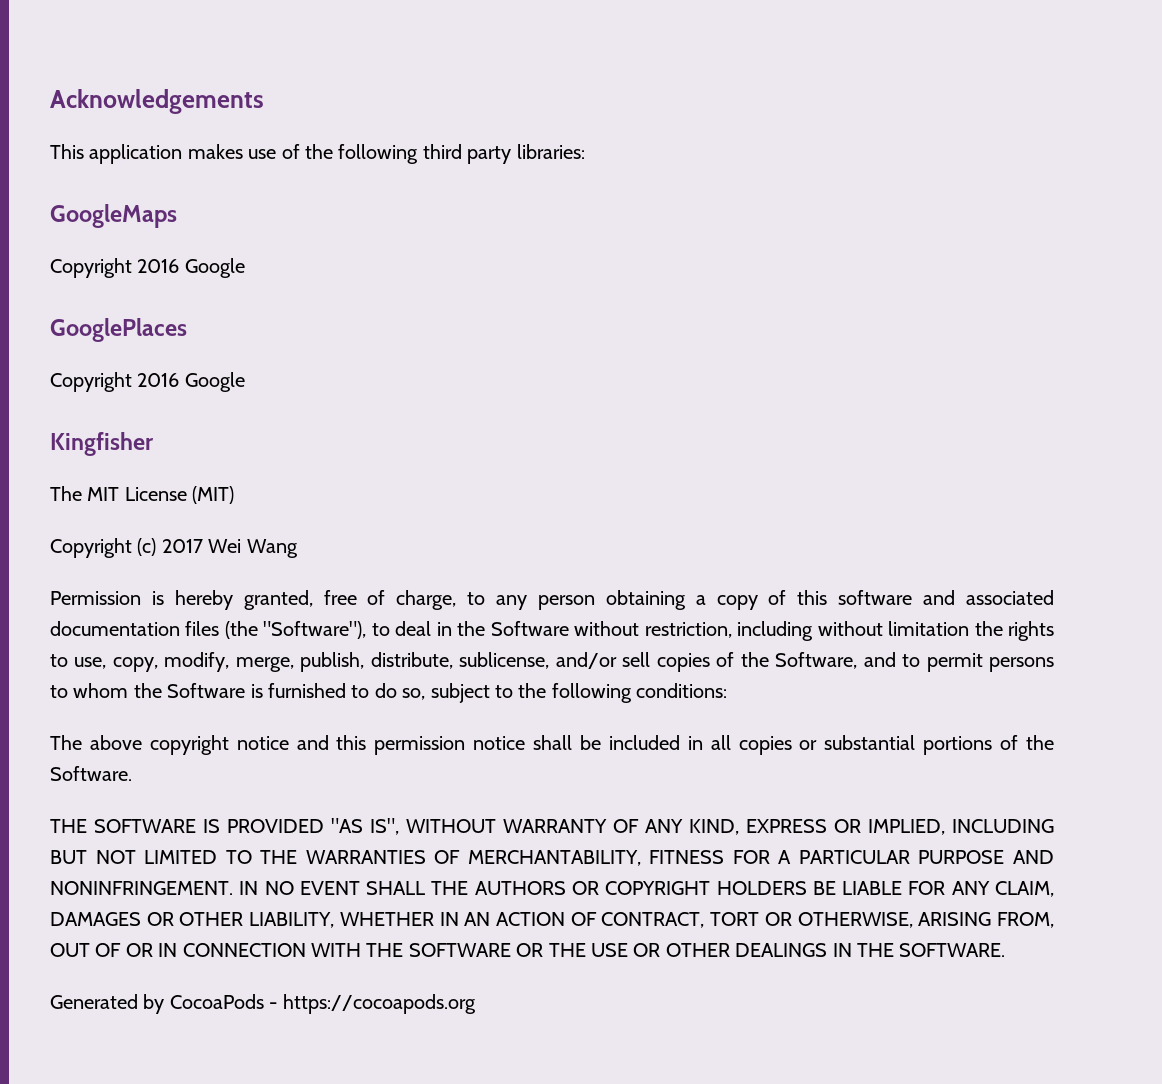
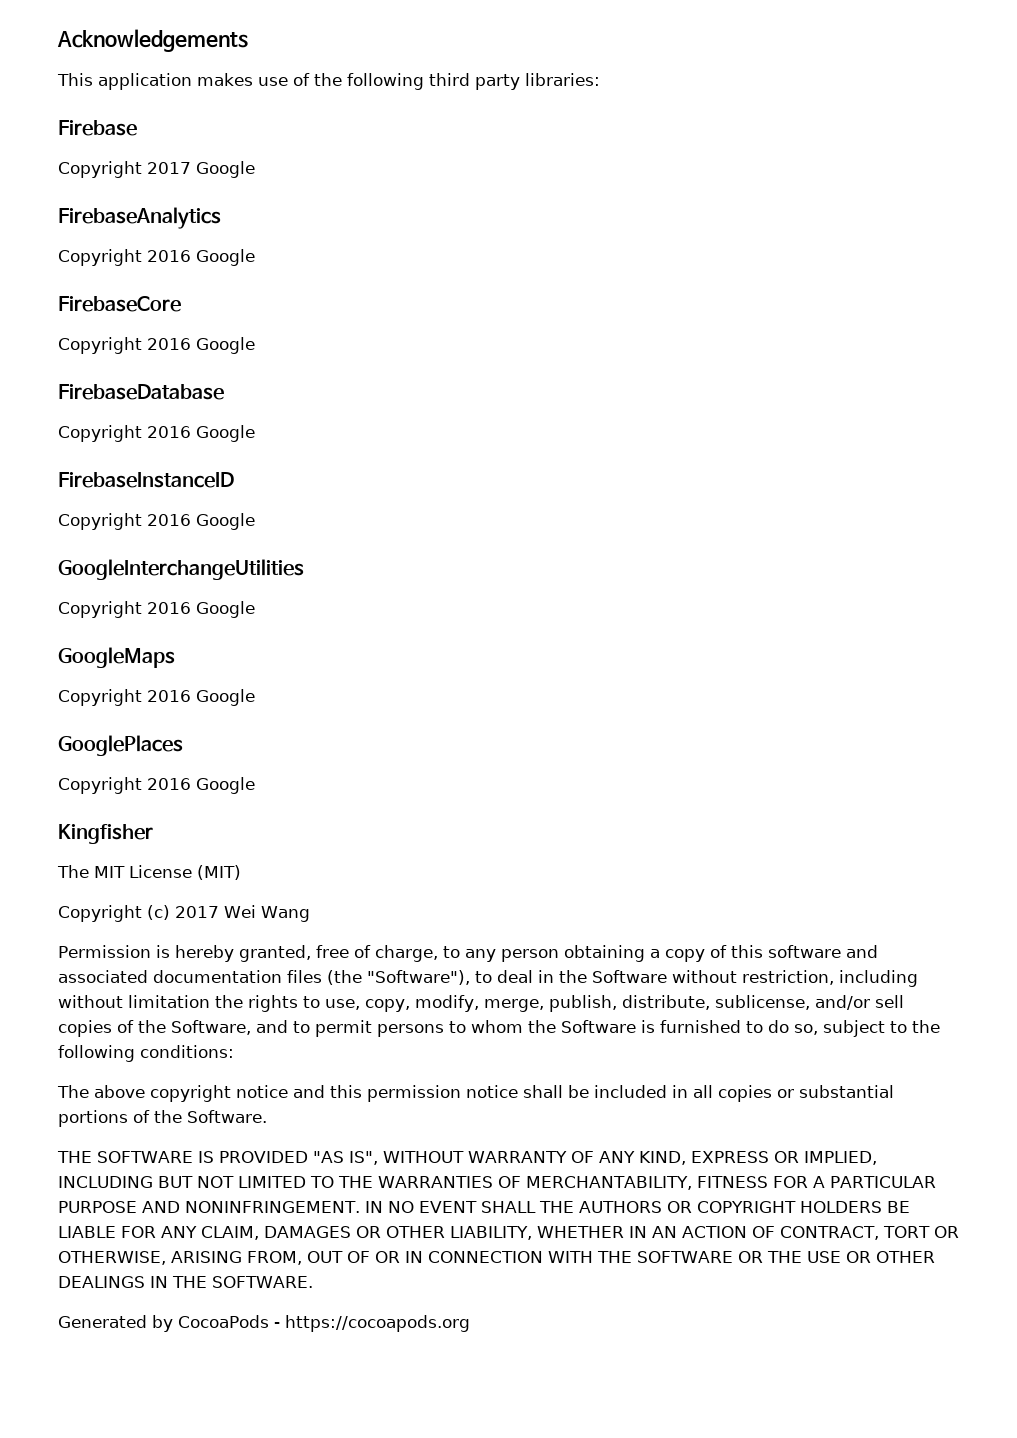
(585, 151) none -> [58,120,137,136] [58,161,255,178] [58,207,221,229] [58,249,255,266] [58,296,181,312] [58,337,255,354] [58,384,224,400] [58,425,255,442] [58,472,234,488] [58,513,255,530] [58,559,304,580] [58,601,255,618] // Firebase // Copyright 2017 Google // FirebaseAnalytics // Copyright 2016 Google // FirebaseCore // Copyright 2016 Google // FirebaseDatabase // Copyright 2016 Google // FirebaseInstanceID // Copyright 2016 Google // GoogleInterchangeUtilities // Copyright 2016 Google

